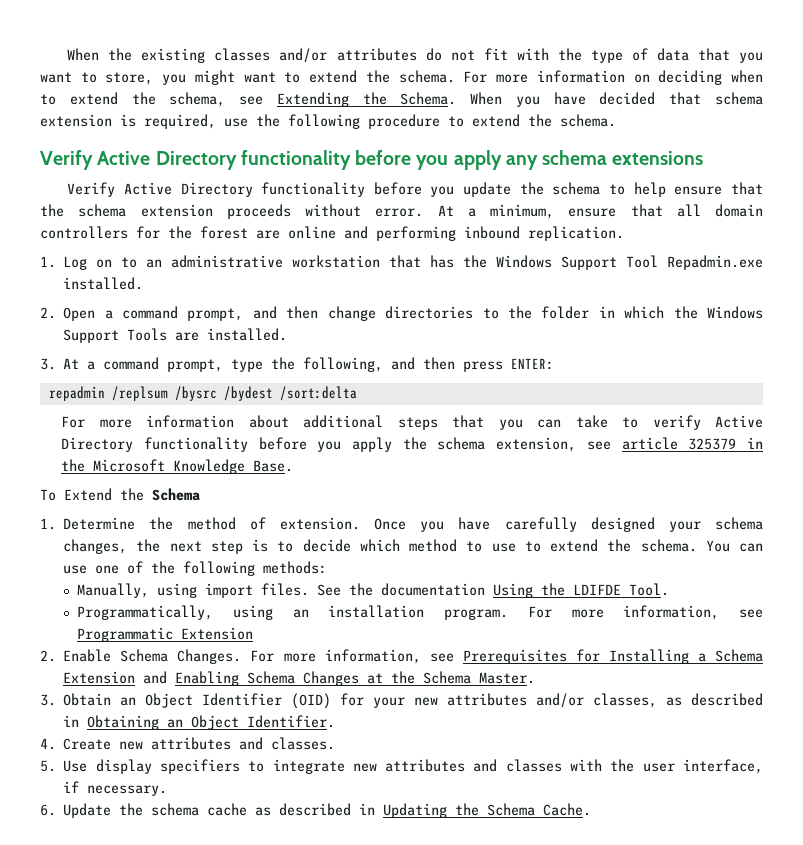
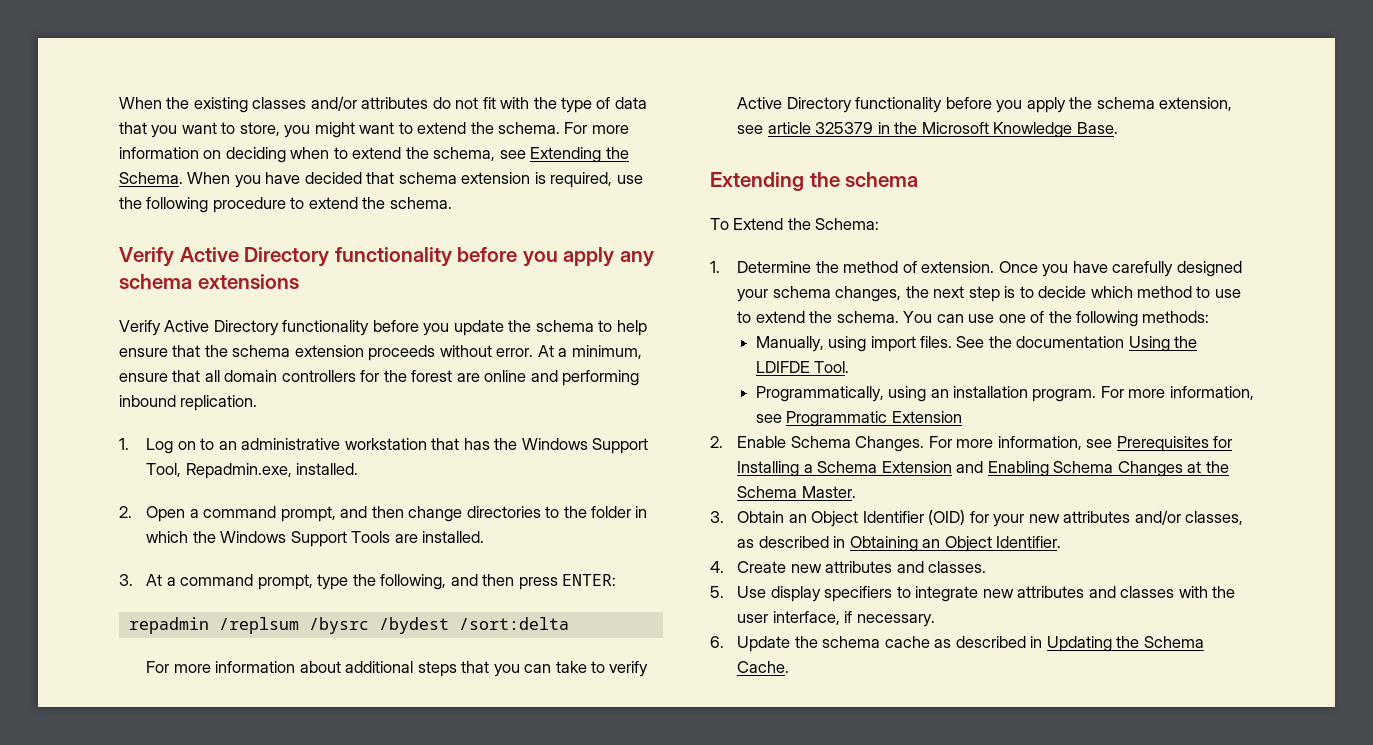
[626,255,763,270] Tool Repadmin.exe -> [146,463,292,479] Tool, Repadmin.exe,
(294, 466) none -> [710,172,919,191] // Extending the schema
[152,488,200,501] Schema -> [815,218,880,230] Schema:

